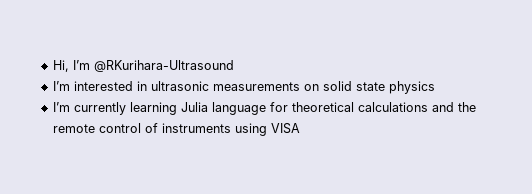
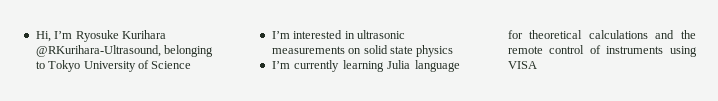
[93,60,234,72] @RKurihara-Ultrasound -> [75,30,166,42] [35,45,214,57] [35,60,192,72] Ryosuke Kurihara @RKurihara-Ultrasound, belonging to Tokyo University of Science

